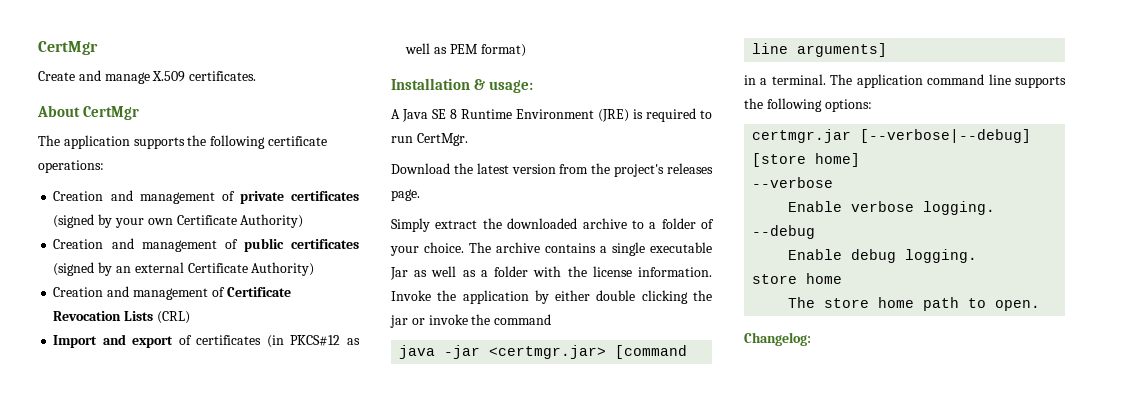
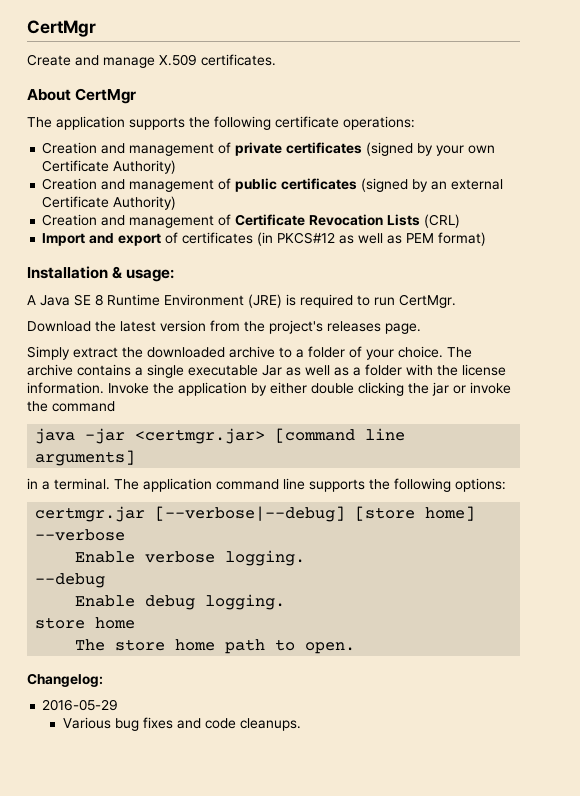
(811, 339) none -> [42,699,119,711] [63,717,302,731] // 2016-05-29 // Various bug fixes and code cleanups.

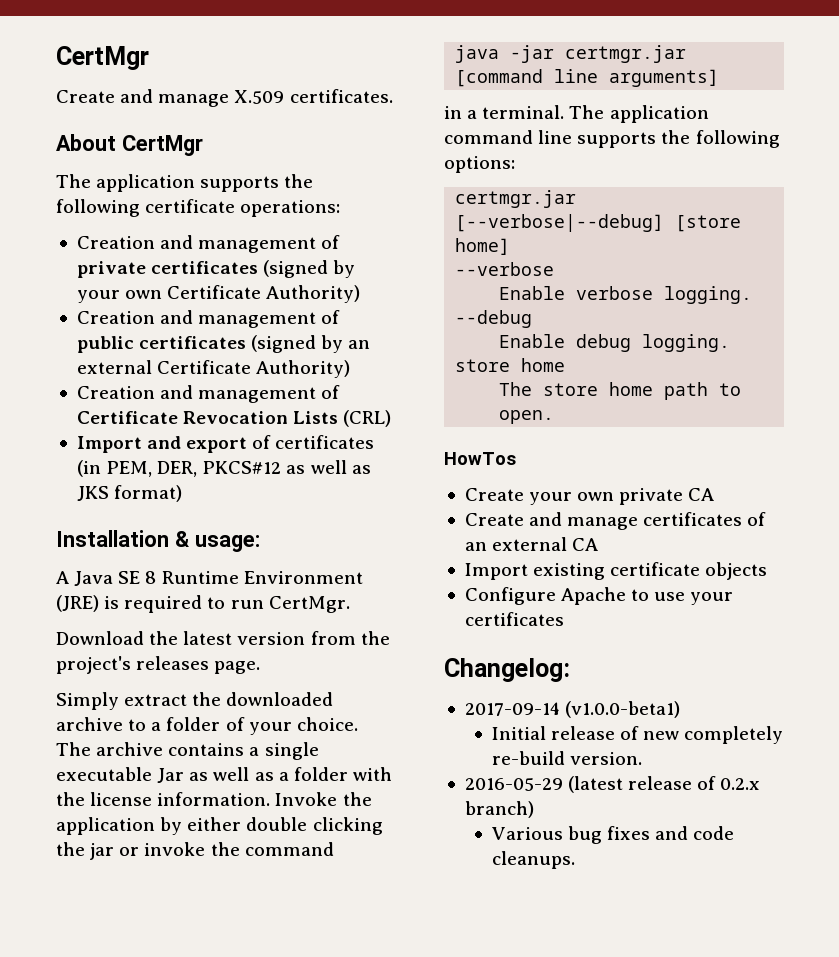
(274, 239) none -> [106,461,198,477] PEM, DER,
[406,233,435,243] PEM -> [76,486,109,501] JKS
[135,428,266,444] <certmgr.jar> -> [565,45,687,63] certmgr.jar
[27,673,103,687] [42,699,119,711] Changelog: // 2016-05-29 -> [444,452,516,465] [464,488,715,505] [464,512,767,530] [464,537,599,551] [464,562,768,580] [464,587,734,605] [464,612,564,626] [444,658,570,682] [464,701,681,718] [491,726,784,744] [491,751,642,765] [464,776,761,793] [464,801,534,818] HowTos // Create your own private CA // Create and manage certificates of an external CA // Import existing certificate objects // Configure Apache to use your certificates // Changelog: // 2017-09-14 (v1.0.0-beta1) // Initial release of new completely re-build version. // 2016-05-29 (latest release of 0.2.x branch)

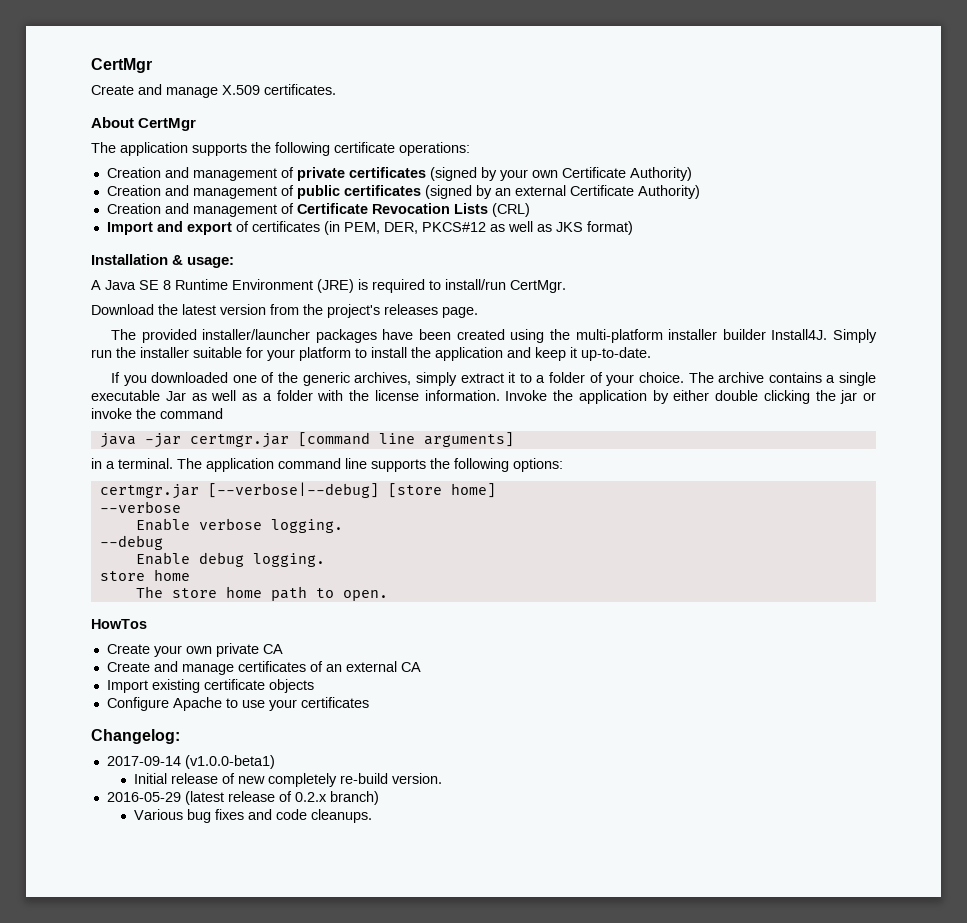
[230,600,264,609] run -> [445,279,506,290] install/run
[56,692,334,710] [56,717,123,731] Simply extract the downloaded archive -> [110,329,877,343] [91,347,651,361] [110,372,516,386] The provided installer/launcher packages have been created using the multi-platform installer builder Install4J. Simply run the installer suitable for your platform to install the application and keep it up-to-date. // If you downloaded one of the generic archives, simply extract it

